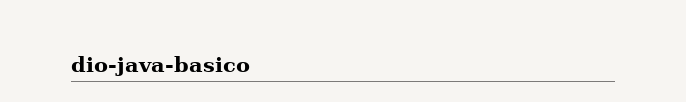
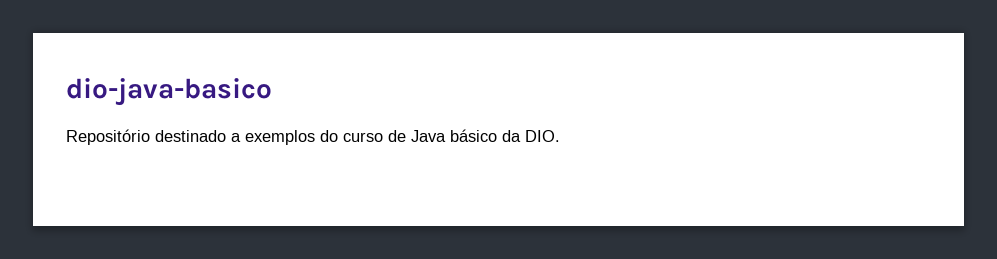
(250, 66) none -> [66,129,560,145] // Repositório destinado a exemplos do curso de Java básico da DIO.

